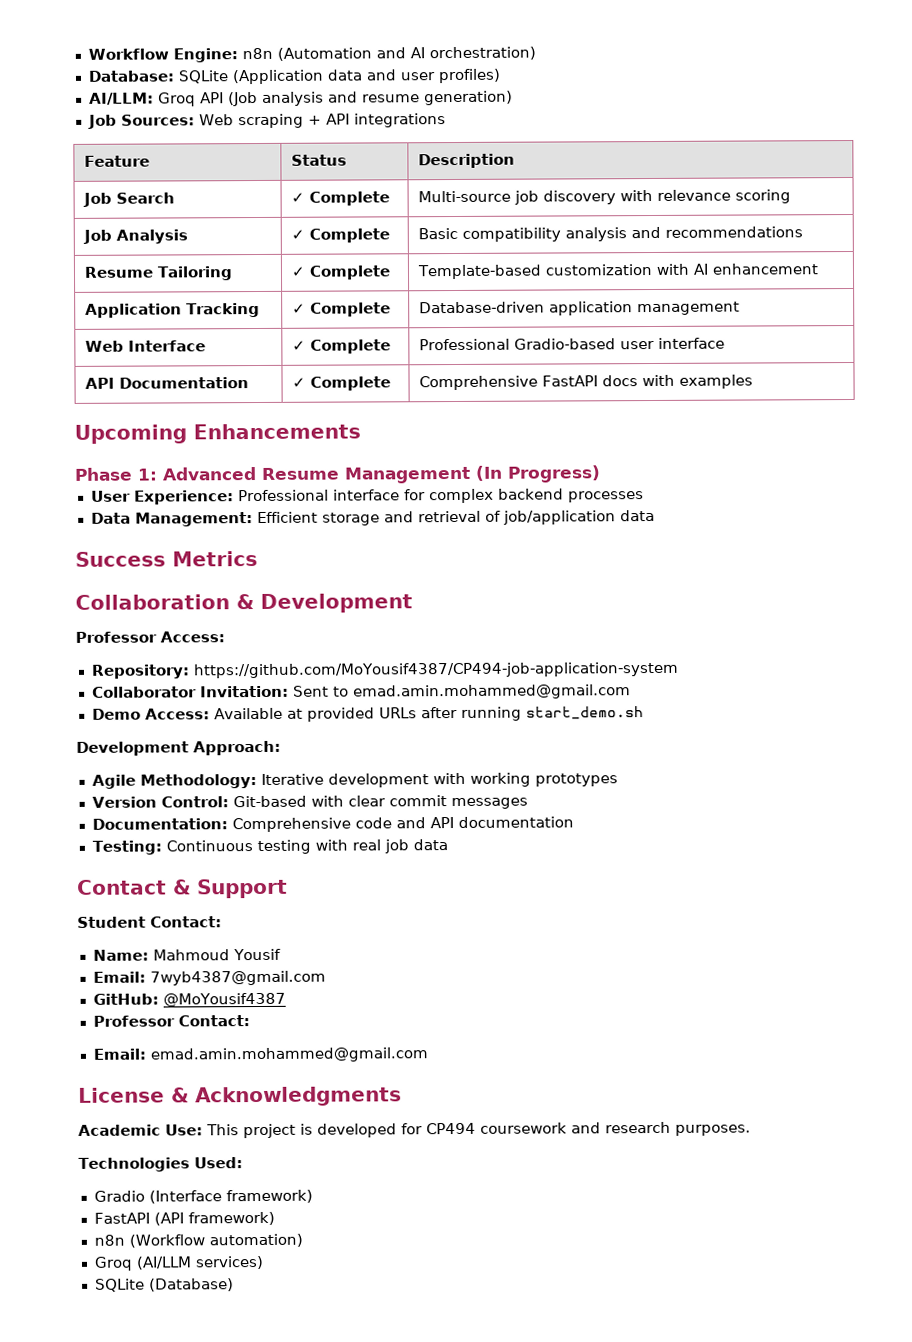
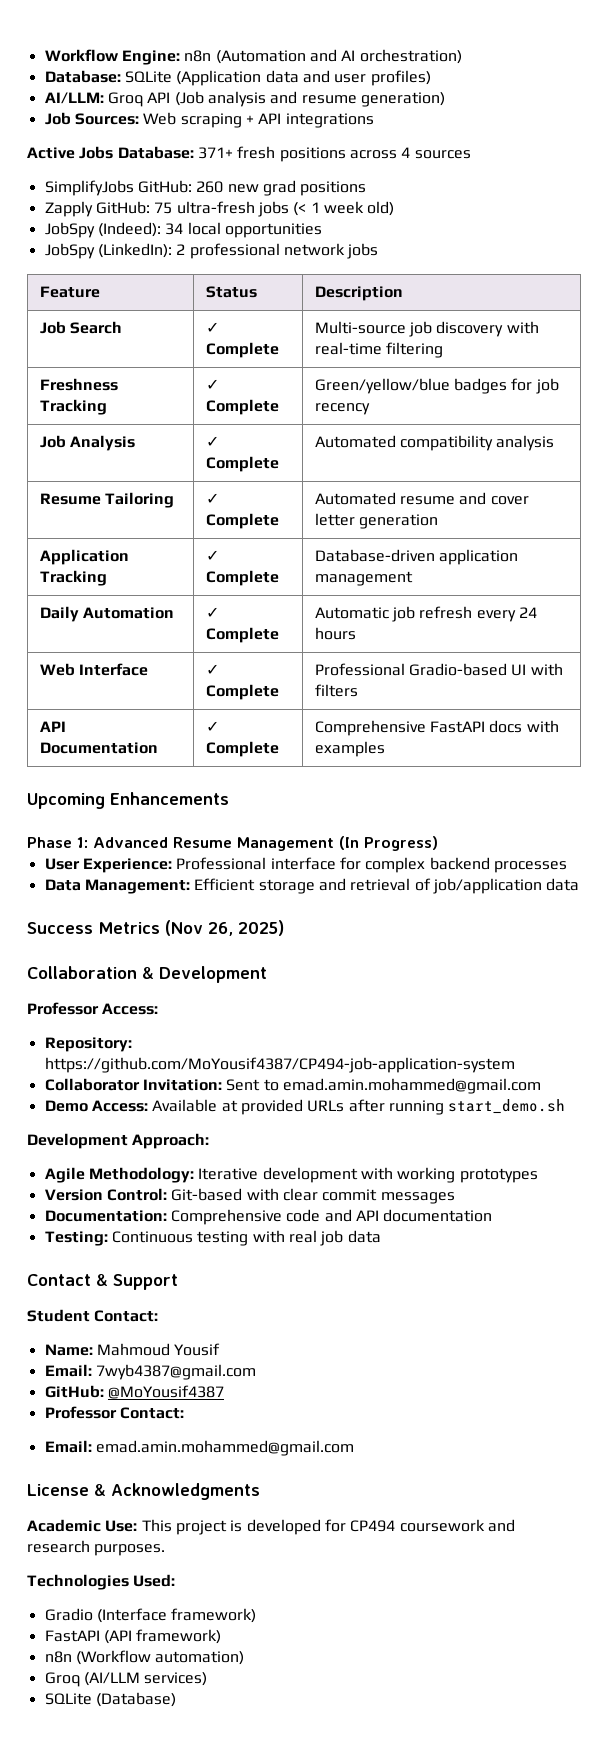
(446, 120) none -> [27,146,471,162] [44,180,367,196] [44,201,395,217] [44,222,322,238] [44,243,379,259] // Active Jobs Database: 371+ fresh positions across 4 sources // SimplifyJobs GitHub: 260 new grad positions // Zapply GitHub: 75 ultra-fresh jobs (< 1 week old) // JobSpy (Indeed): 34 local opportunities // JobSpy (LinkedIn): 2 professional network jobs
[656,189,791,204] relevance scoring -> [314,342,444,358] [39,378,118,391] [39,399,107,415] [205,379,219,390] [205,399,279,415] [314,378,559,394] [314,403,370,415] real-time filtering // Freshness Tracking | ✓ Complete | Green/yellow/blue badges for job recency
[417,227,458,240] Basic -> [314,435,396,448] Automated
[630,226,803,239] and recommendations -> (555, 443) none
[416,263,818,280] Template-based customization with AI enhancement -> [314,492,529,505] [314,513,439,529] Automated resume and cover letter generation
(740, 308) none -> [39,606,175,622] [205,607,219,618] [205,627,279,643] [314,606,538,622] [314,627,356,640] // Daily Automation | ✓ Complete | Automatic job refresh every 24 hours
[619,337,725,350] user interface -> [511,663,563,676] [314,684,358,697] UI with filters
(258, 559) none -> [165,920,284,936] (Nov 26, 2025)

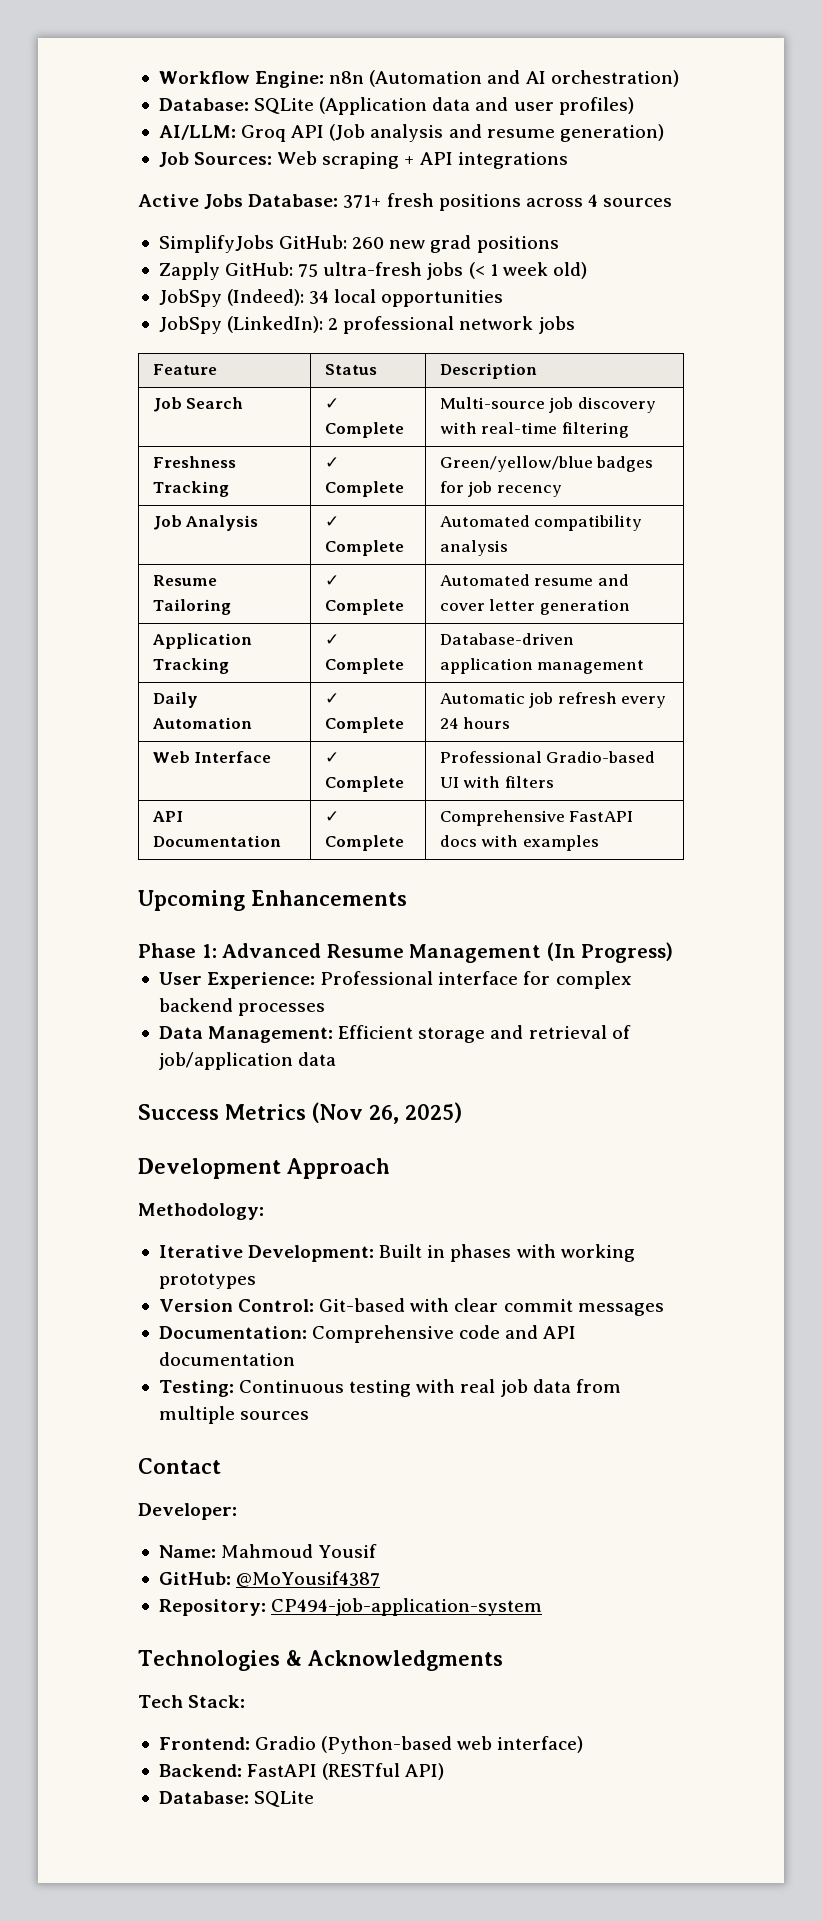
[27,966,267,983] [27,1002,159,1015] [44,1037,132,1052] [44,1057,515,1073] [44,1078,541,1094] [44,1099,566,1115] [27,1133,210,1149] [44,1167,358,1183] Collaboration & Development // Professor Access: // Repository: https://github.com/MoYousif4387/CP494-job-application-system // Collaborator Invitation: Sent to emad.amin.mohammed@gmail.com // Demo Access: Available at provided URLs after running start_demo.sh // Development Approach: // Agile Methodology: Iterative development -> [138,1158,390,1179] [138,1203,264,1220] [158,1244,512,1262] Development Approach // Methodology: // Iterative Development: Built in phases
[27,1274,178,1290] [27,1309,159,1322] // Contact & Support // Student Contact: -> [575,1379,621,1393] [158,1406,310,1424] [138,1458,221,1474] [138,1503,237,1520] from multiple sources // Contact // Developer:
[44,1364,256,1380] // Email: 7wyb4387@gmail.com -> (378, 1551) none
[44,1406,184,1419] [44,1440,354,1456] [27,1483,260,1500] [27,1519,515,1535] [27,1540,166,1556] [27,1574,176,1590] [44,1608,257,1623] [44,1629,222,1644] [44,1650,245,1665] [44,1672,208,1687] [44,1692,176,1707] Professor Contact: // Email: emad.amin.mohammed@gmail.com // License & Acknowledgments // Academic Use: This project is developed for CP494 coursework and research purposes. // Technologies Used: // Gradio (Interface framework) // FastAPI (API framework) // n8n (Workflow automation) // Groq (AI/LLM services) // SQLite (Database) -> [158,1598,543,1616] [138,1650,503,1671] [138,1695,246,1708] [158,1736,584,1754] [158,1763,445,1780] [158,1791,315,1807] Repository: CP494-job-application-system // Technologies & Acknowledgments // Tech Stack: // Frontend: Gradio (Python-based web interface) // Backend: FastAPI (RESTful API) // Database: SQLite

